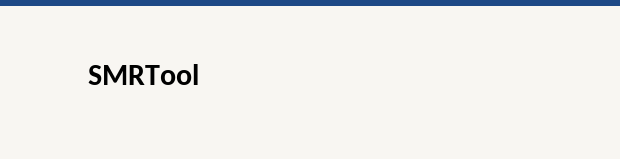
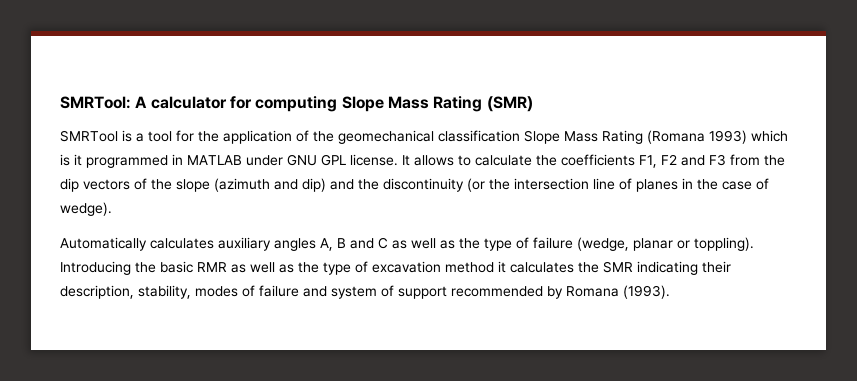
[88,64,199,85] SMRTool -> [60,96,533,112] [60,130,788,144] [60,154,785,168] [60,178,769,192] [60,202,112,216] [60,237,754,251] [60,261,731,275] [60,285,670,299] SMRTool: A calculator for computing Slope Mass Rating (SMR) // SMRTool is a tool for the application of the geomechanical classification Slope Mass Rating (Romana 1993) which is it programmed in MATLAB under GNU GPL license. It allows to calculate the coefficients F1, F2 and F3 from the dip vectors of the slope (azimuth and dip) and the discontinuity (or the intersection line of planes in the case of wedge). // Automatically calculates auxiliary angles A, B and C as well as the type of failure (wedge, planar or toppling). Introducing the basic RMR as well as the type of excavation method it calculates the SMR indicating their description, stability, modes of failure and system of support recommended by Romana (1993).

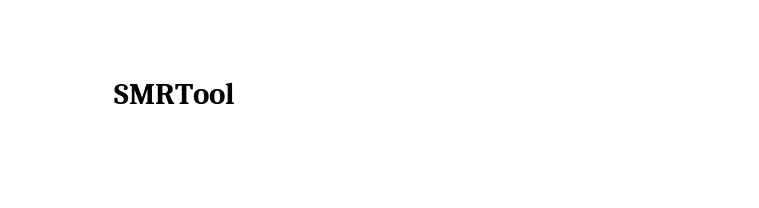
[60,96,533,112] [60,130,788,144] [60,154,785,168] [60,178,769,192] [60,202,112,216] [60,237,754,251] [60,261,731,275] [60,285,670,299] SMRTool: A calculator for computing Slope Mass Rating (SMR) // SMRTool is a tool for the application of the geomechanical classification Slope Mass Rating (Romana 1993) which is it programmed in MATLAB under GNU GPL license. It allows to calculate the coefficients F1, F2 and F3 from the dip vectors of the slope (azimuth and dip) and the discontinuity (or the intersection line of planes in the case of wedge). // Automatically calculates auxiliary angles A, B and C as well as the type of failure (wedge, planar or toppling). Introducing the basic RMR as well as the type of excavation method it calculates the SMR indicating their description, stability, modes of failure and system of support recommended by Romana (1993). -> [114,82,235,104] SMRTool

